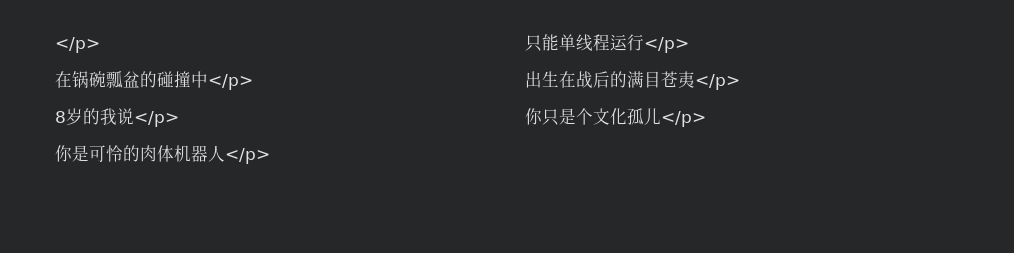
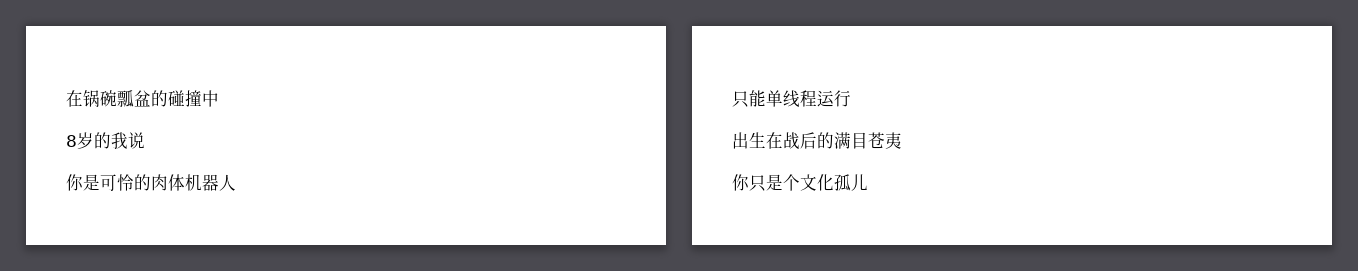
[55,37,100,53] </p> // -> (66, 98) none
[208,74,253,90] </p> -> (219, 98) none
[134,111,179,127] </p> -> (145, 140) none
[225,148,270,164] </p> -> (236, 182) none
[644,37,689,53] </p> -> (851, 98) none
[695,74,740,90] </p> -> (902, 140) none
[661,111,706,127] </p> -> (868, 182) none

